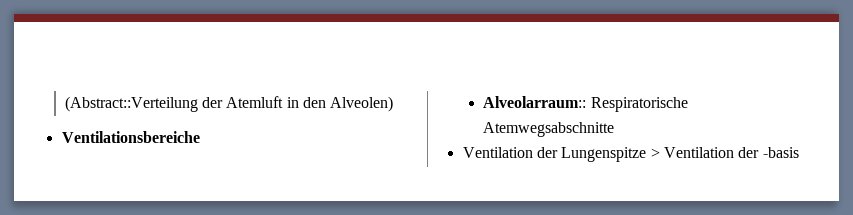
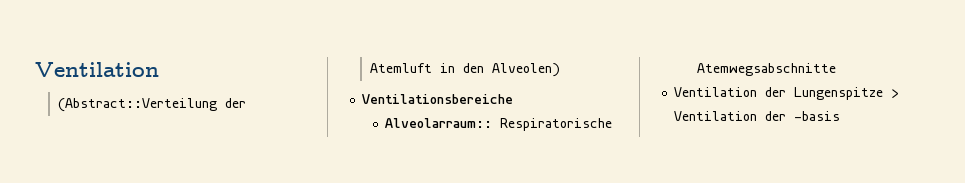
(64, 104) none -> [35,62,159,77] Ventilation //

